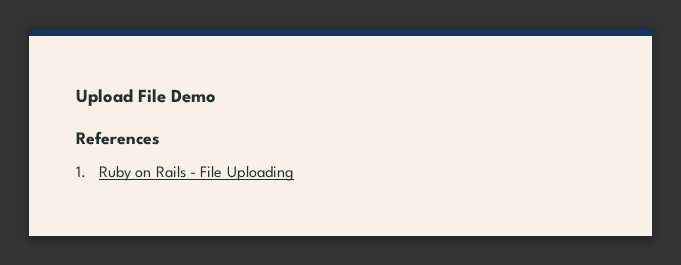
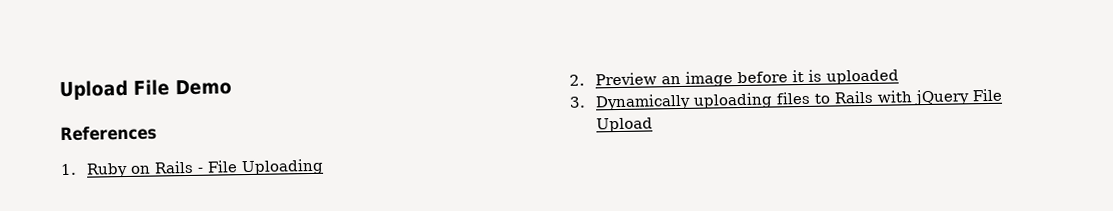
(294, 173) none -> [569,69,899,87] [569,88,1002,111] [595,117,653,133] // 2. Preview an image before it is uploaded // 3. Dynamically uploading files to Rails with jQuery File Upload

